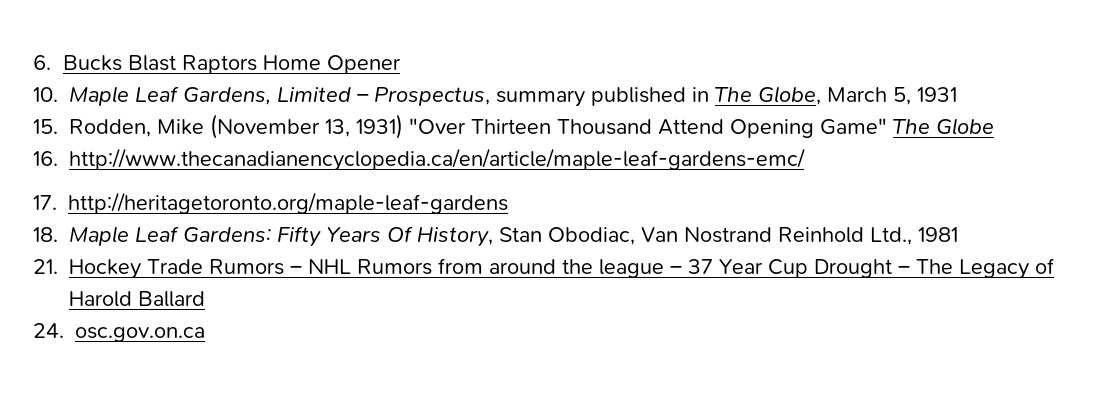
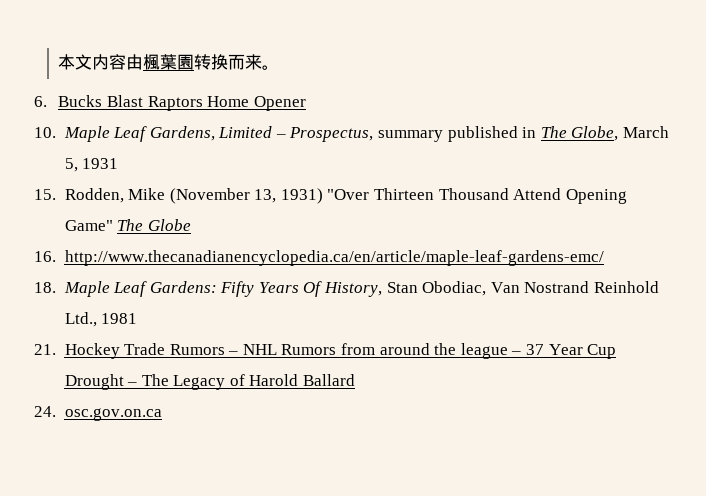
(33, 62) none -> [58,54,280,70] 本文内容由楓葉園转换而来。 //
[33,192,508,214] // 17. http://heritagetoronto.org/maple-leaf-gardens -> (604, 258) none

